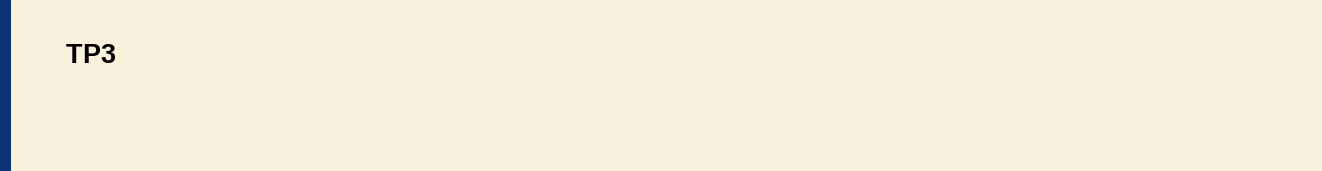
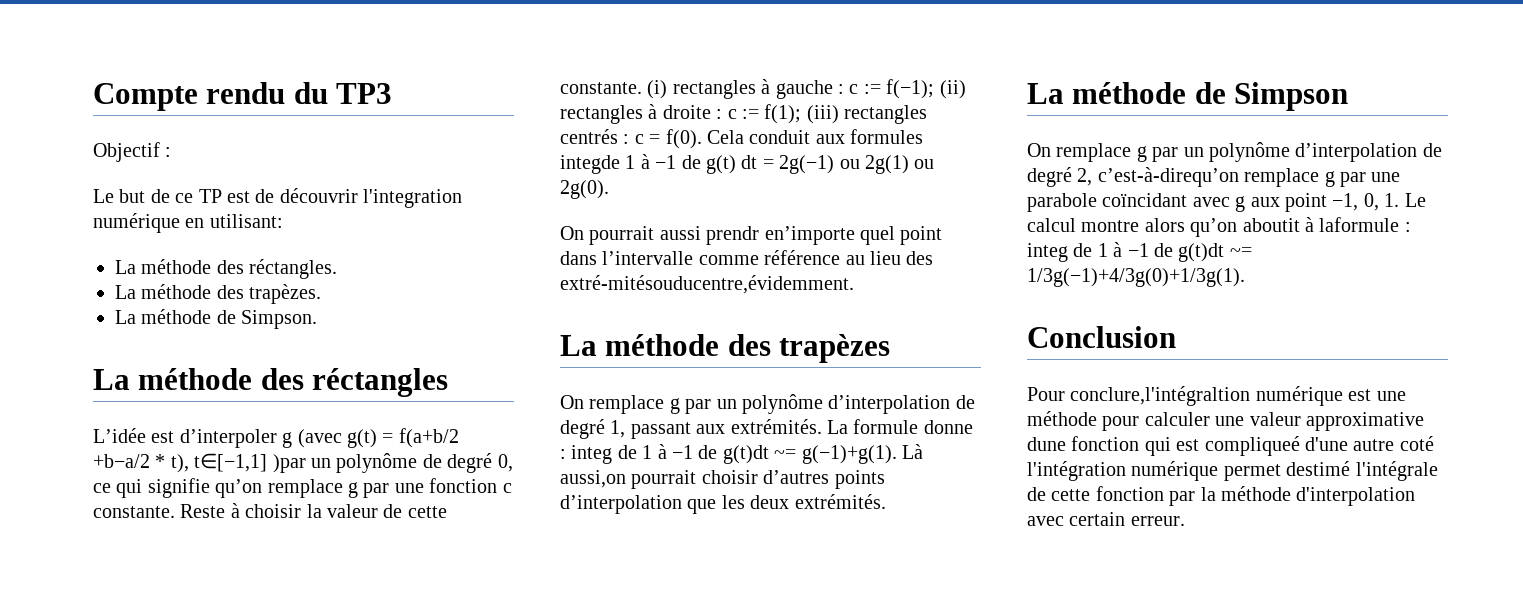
[66,44,116,63] TP3 -> [93,82,393,111] [93,142,172,162] [93,188,463,208] [93,213,283,233] [115,259,338,279] [115,284,322,304] [115,309,318,329] [93,368,449,397] [93,428,459,448] [93,453,513,473] [93,478,512,498] [93,503,447,518] [560,79,966,99] [560,104,928,124] [560,129,924,149] [560,154,935,174] [560,180,609,199] [560,226,943,245] [560,250,934,265] [560,275,854,294] [560,334,891,363] [560,394,975,414] [560,419,973,439] [560,444,923,464] [560,470,885,489] [560,494,886,514] [1027,82,1349,111] [1027,142,1442,162] [1027,167,1401,187] [1027,193,1426,212] [1027,217,1411,237] [1027,242,1252,262] [1027,268,1245,287] [1027,326,1176,348] [1027,386,1406,406] [1027,411,1424,431] [1027,436,1434,456] [1027,461,1438,481] [1027,486,1416,506] [1027,512,1185,526] Compte rendu du TP3 // Objectif : // Le but de ce TP est de découvrir l'integration numérique en utilisant: // La méthode des réctangles. // La méthode des trapèzes. // La méthode de Simpson. // La méthode des réctangles // L’idée est d’interpoler g (avec g(t) = f(a+b/2 +b−a/2 * t), t∈[−1,1] )par un polynôme de degré 0, ce qui signifie qu’on remplace g par une fonction c constante. Reste à choisir la valeur de cette constante. (i) rectangles à gauche : c := f(−1); (ii) rectangles à droite : c := f(1); (iii) rectangles centrés : c = f(0). Cela conduit aux formules integde 1 à −1 de g(t) dt = 2g(−1) ou 2g(1) ou 2g(0). // On pourrait aussi prendr en’importe quel point dans l’intervalle comme référence au lieu des extré-mitésouducentre,évidemment. // La méthode des trapèzes // On remplace g par un polynôme d’interpolation de degré 1, passant aux extrémités. La formule donne : integ de 1 à −1 de g(t)dt ~= g(−1)+g(1). Là aussi,on pourrait choisir d’autres points d’interpolation que les deux extrémités. // La méthode de Simpson // On remplace g par un polynôme d’interpolation de degré 2, c’est-à-direqu’on remplace g par une parabole coïncidant avec g aux point −1, 0, 1. Le calcul montre alors qu’on aboutit à laformule : integ de 1 à −1 de g(t)dt ~= 1/3g(−1)+4/3g(0)+1/3g(1). // Conclusion // Pour conclure,l'intégraltion numérique est une méthode pour calculer une valeur approximative dune fonction qui est compliqueé d'une autre coté l'intégration numérique permet destimé l'intégrale de cette fonction par la méthode d'interpolation avec certain erreur.

